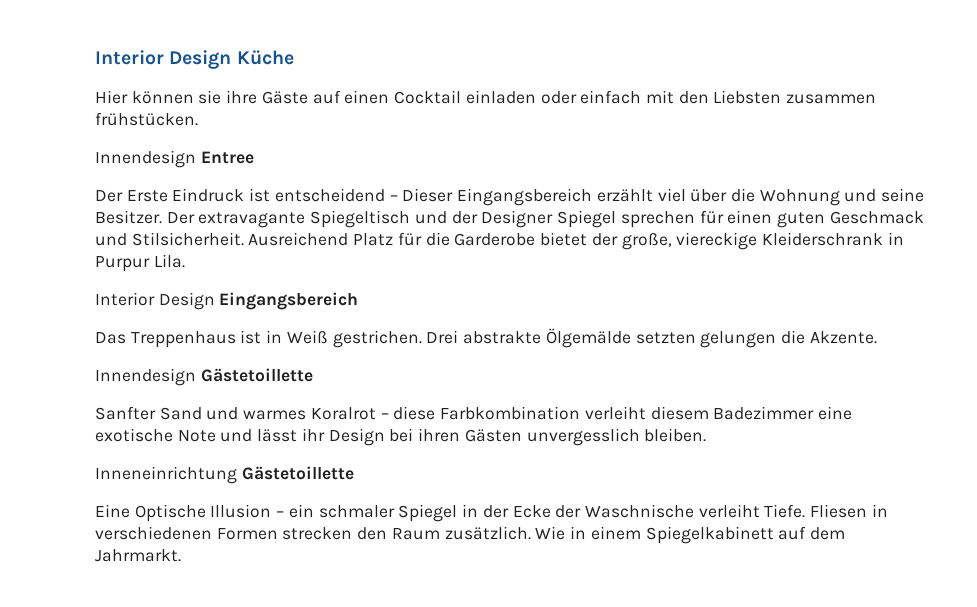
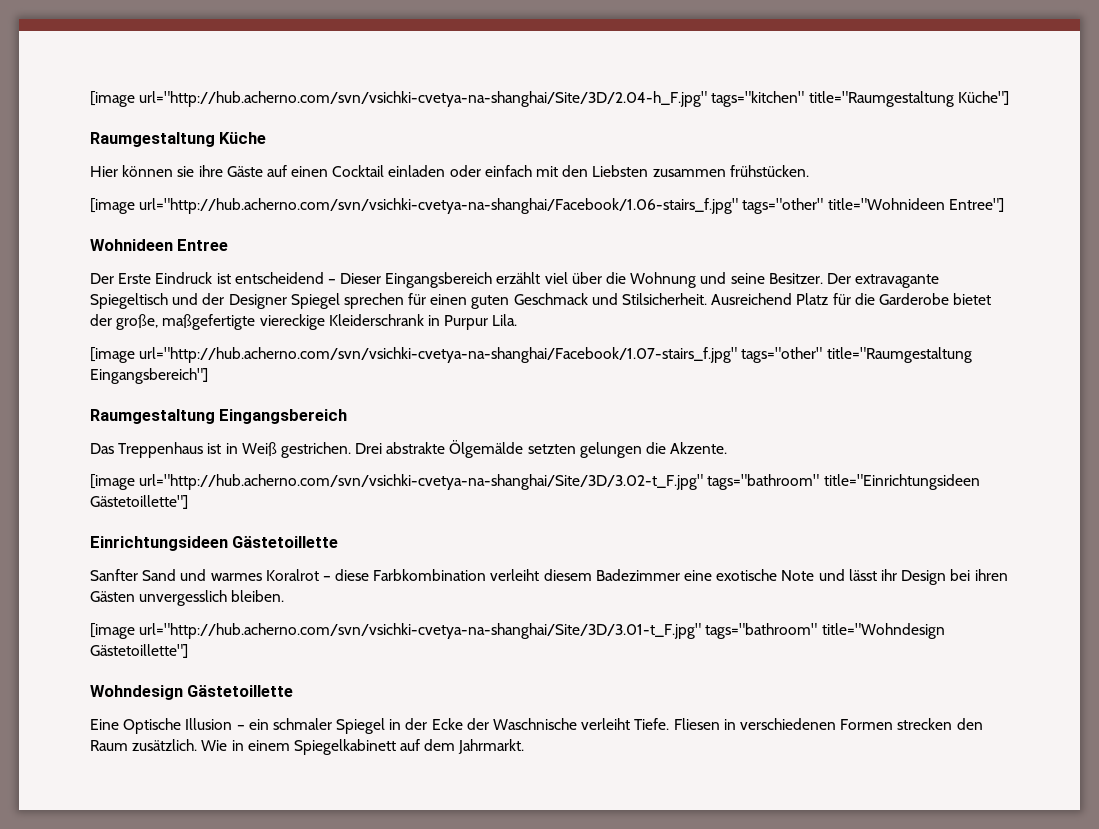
[95,50,232,69] Interior Design -> [90,91,1009,107] [90,132,215,147] [image url="http://hub.acherno.com/svn/vsichki-cvetya-na-shanghai/Site/3D/2.04-h_F.jpg" tags="kitchen" title="Raumgestaltung Küche"] // Raumgestaltung
[95,150,196,168] Innendesign -> [90,198,1004,214] [90,239,173,251] [image url="http://hub.acherno.com/svn/vsichki-cvetya-na-shanghai/Facebook/1.06-stairs_f.jpg" tags="other" title="Wohnideen Entree"] // Wohnideen
(672, 241) none -> [162,314,256,330] maßgefertigte
[95,292,215,310] Interior Design -> [90,347,972,363] [90,368,208,384] [90,409,215,424] [image url="http://hub.acherno.com/svn/vsichki-cvetya-na-shanghai/Facebook/1.07-stairs_f.jpg" tags="other" title="Raumgestaltung Eingangsbereich"] // Raumgestaltung
[95,368,196,386] Innendesign -> [90,474,980,490] [90,495,188,509] [90,536,228,551] [image url="http://hub.acherno.com/svn/vsichki-cvetya-na-shanghai/Site/3D/3.02-t_F.jpg" tags="bathroom" title="Einrichtungsideen Gästetoillette"] // Einrichtungsideen
[95,466,237,484] Inneneinrichtung -> [90,623,945,639] [90,644,188,658] [90,685,183,700] [image url="http://hub.acherno.com/svn/vsichki-cvetya-na-shanghai/Site/3D/3.01-t_F.jpg" tags="bathroom" title="Wohndesign Gästetoillette"] // Wohndesign

